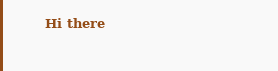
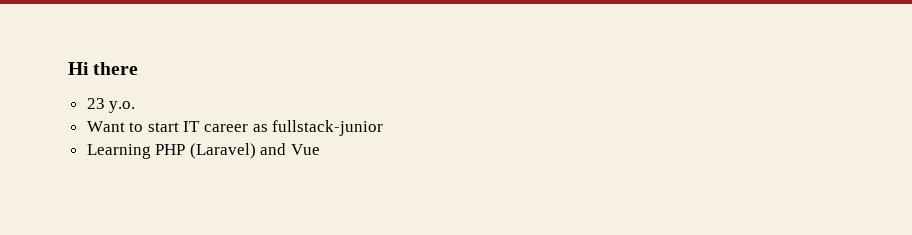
(105, 23) none -> [86,98,136,113] [86,120,384,136] [86,143,321,159] // 23 y.o. // Want to start IT career as fullstack-junior // Learning PHP (Laravel) and Vue

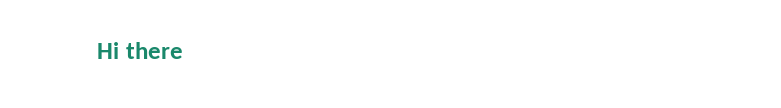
[86,98,136,113] [86,120,384,136] [86,143,321,159] // 23 y.o. // Want to start IT career as fullstack-junior // Learning PHP (Laravel) and Vue -> (183, 50) none

